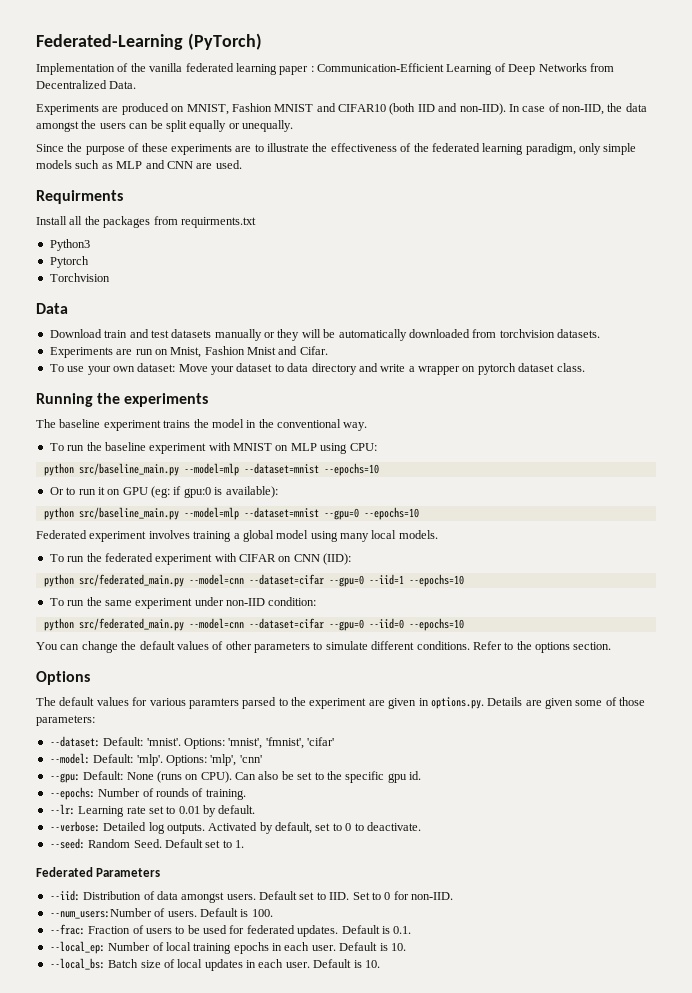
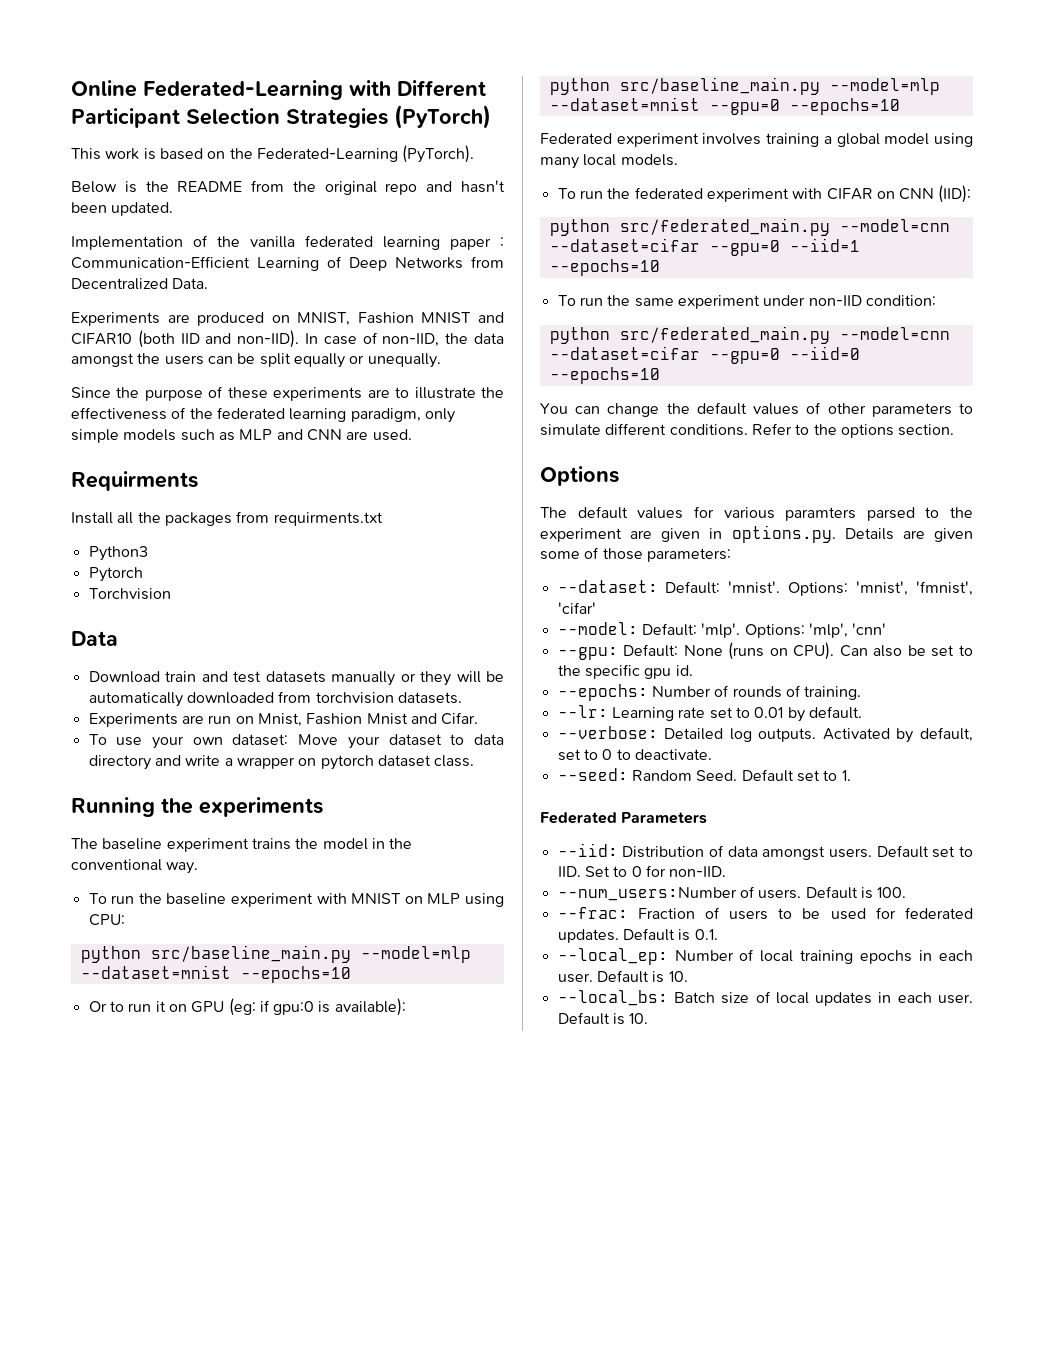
[36,33,262,50] Federated-Learning (PyTorch) -> [71,80,486,100] [71,105,491,129] [71,145,475,163] [71,180,505,195] [71,202,174,216] Online Federated-Learning with Different Participant Selection Strategies (PyTorch) // This work is based on the Federated-Learning (PyTorch). // Below is the README from the original repo and hasn't been updated.

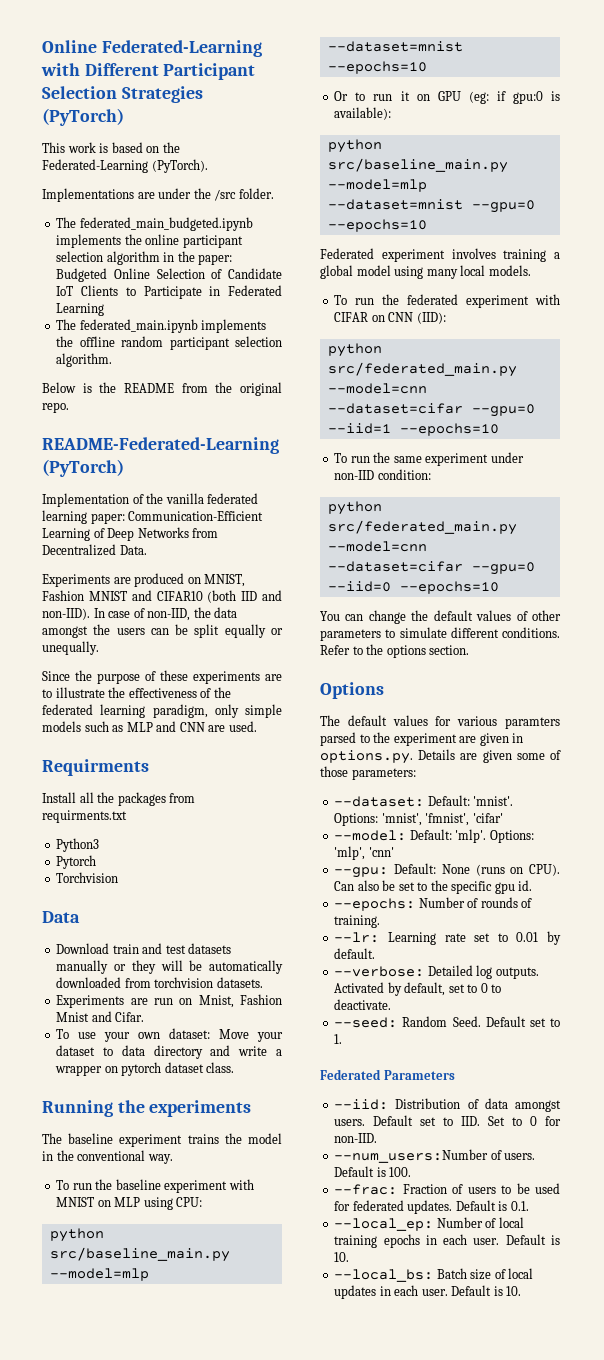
(475, 154) none -> [42,188,274,202] [56,217,253,231] [56,234,243,248] [56,251,233,265] [56,268,282,282] [56,285,282,299] [56,303,105,316] [56,319,267,333] [56,336,282,350] [56,353,113,367] // Implementations are under the /src folder. // The federated_main_budgeted.ipynb implements the online participant selection algorithm in the paper: Budgeted Online Selection of Candidate IoT Clients to Participate in Federated Learning // The federated_main.ipynb implements the offline random participant selection algorithm.
[385,180,505,195] [71,202,174,216] repo and hasn't been updated. -> [42,402,69,413] [42,437,279,454] [42,459,124,477] repo. // README-Federated-Learning (PyTorch)
[450,237,504,250] paper : -> [90,513,125,524] paper:

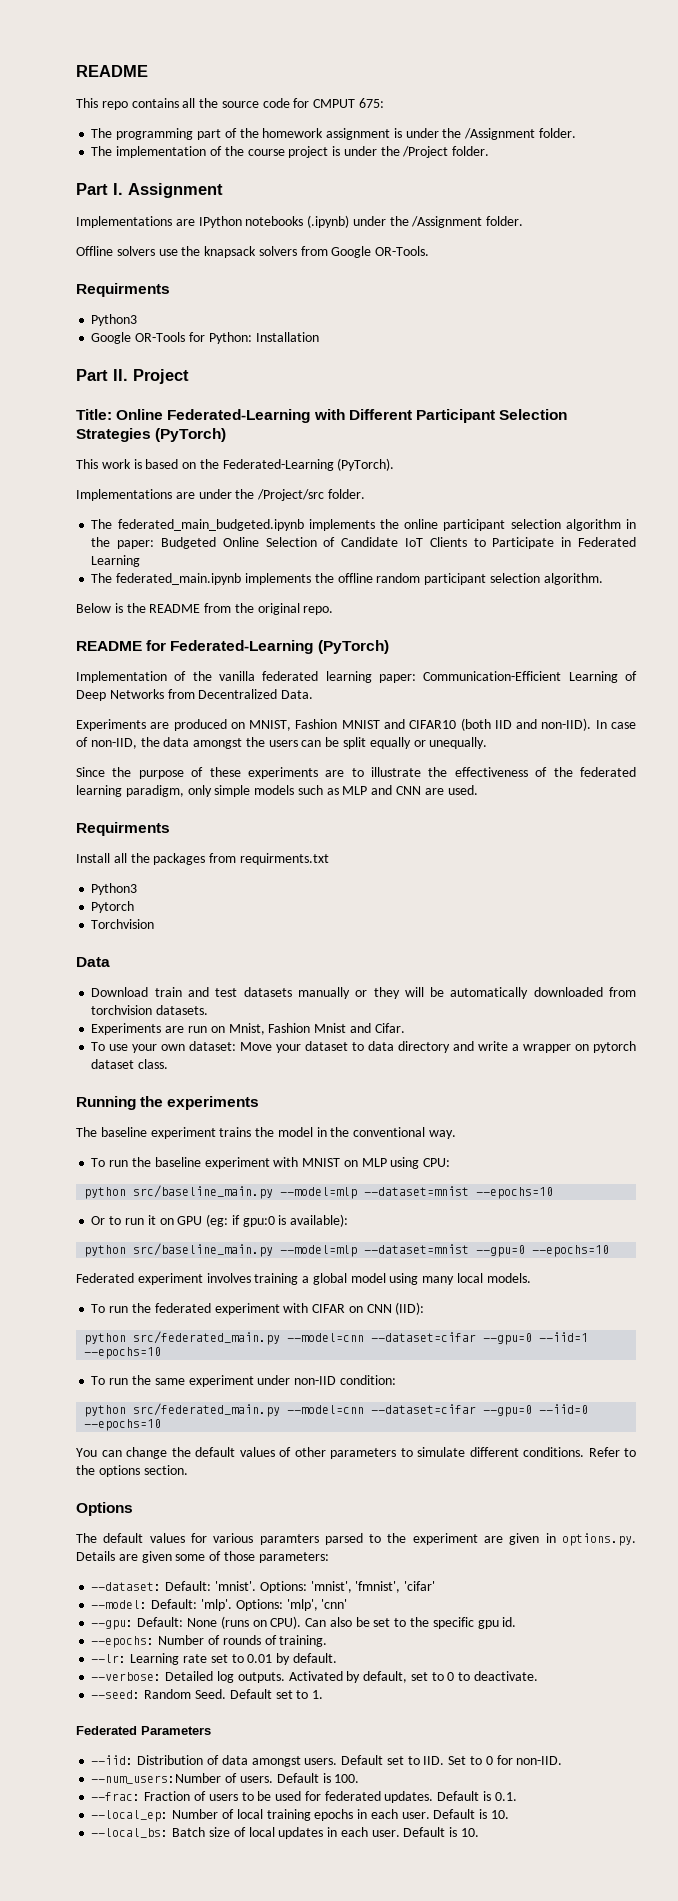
(42, 46) none -> [76,65,148,77] [76,98,385,110] [91,128,576,140] [91,146,490,158] [76,183,223,198] [76,215,524,228] [76,246,430,258] [76,283,170,297] [91,314,138,326] [91,332,319,344] [76,369,189,384] [76,409,112,420] README // This repo contains all the source code for CMPUT 675: // The programming part of the homework assignment is under the /Assignment folder. // The implementation of the course project is under the /Project folder. // Part I. Assignment // Implementations are IPython notebooks (.ipynb) under the /Assignment folder. // Offline solvers use the knapsack solvers from Google OR-Tools. // Requirments // Python3 // Google OR-Tools for Python: Installation // Part II. Project // Title:
[214,189,237,201] /src -> [257,489,325,501] /Project/src
[42,437,279,454] README-Federated-Learning -> [76,640,314,654] README for Federated-Learning

